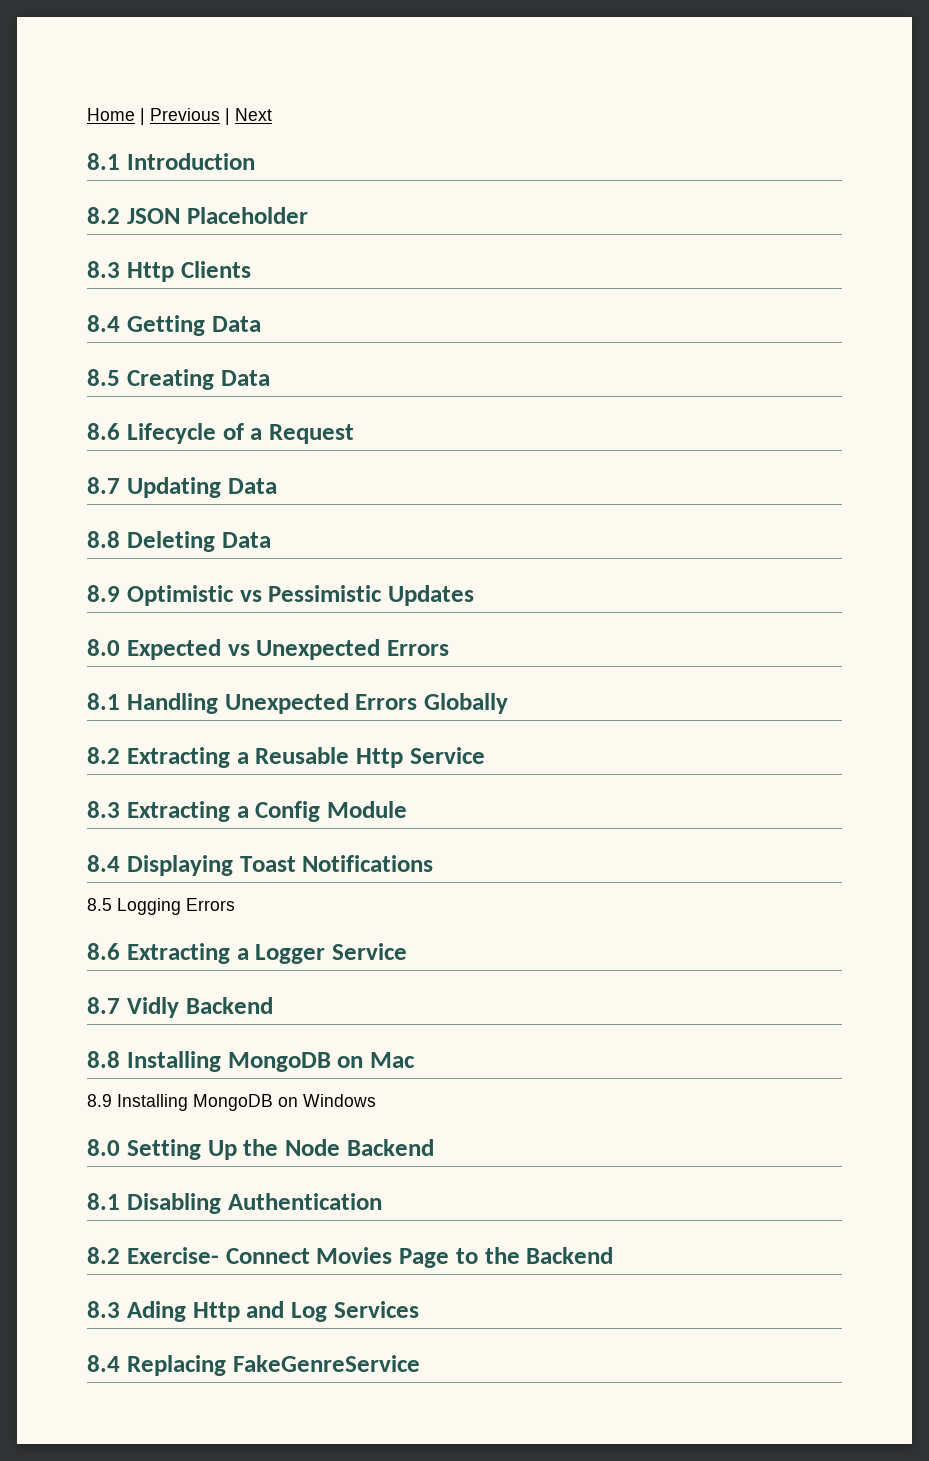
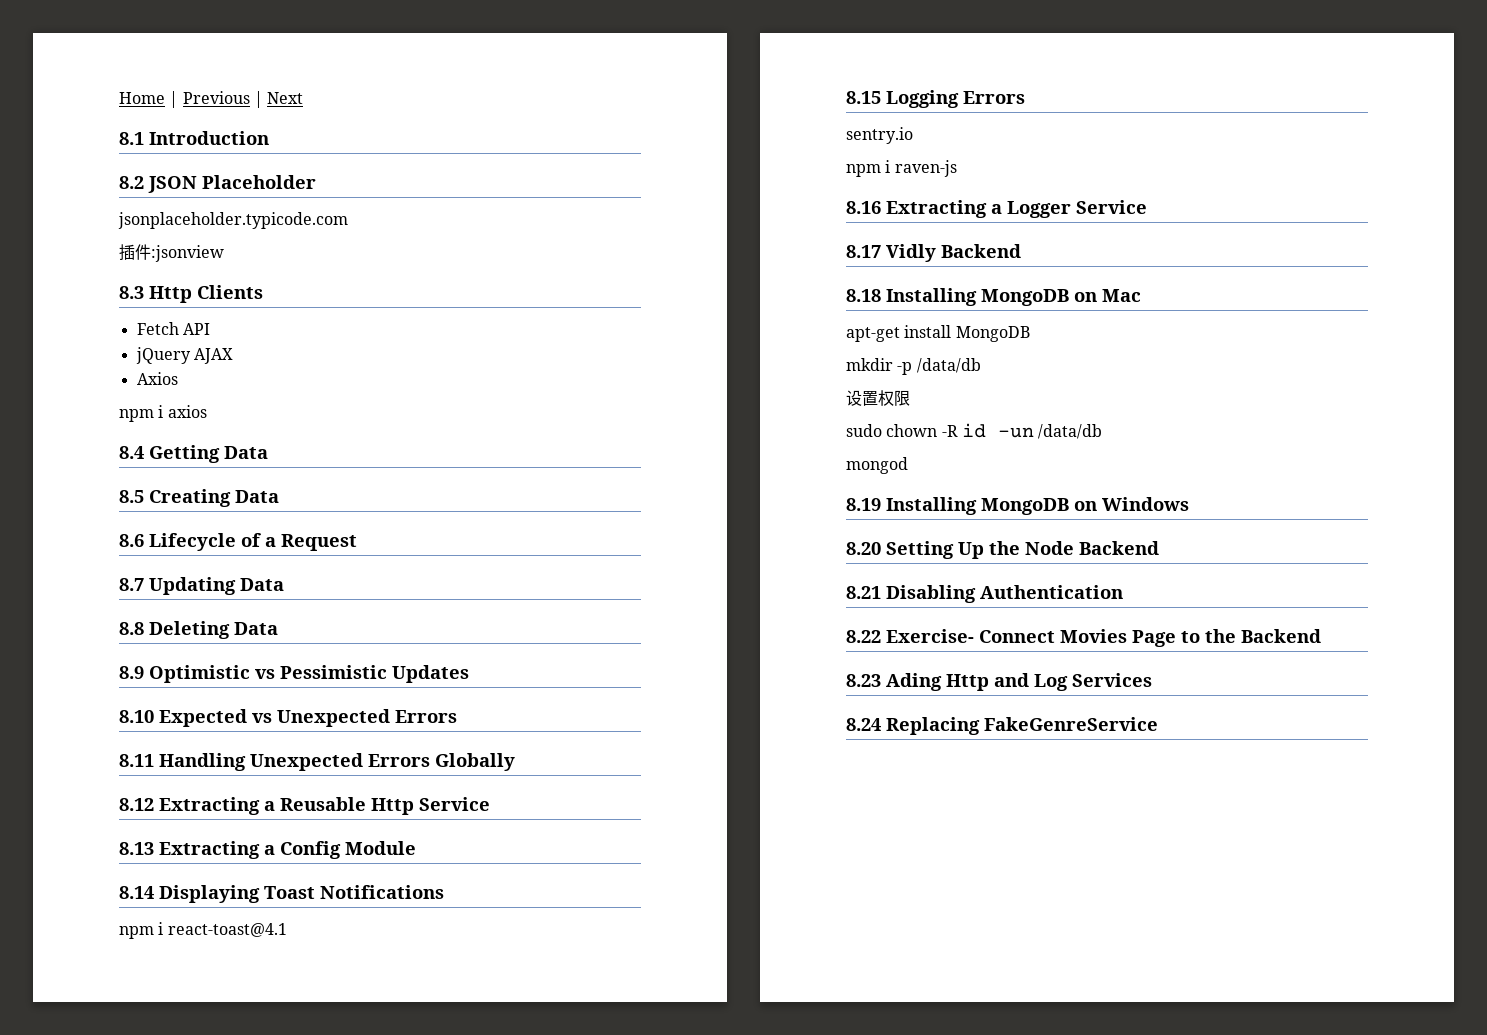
(308, 215) none -> [118,212,348,229] [119,244,224,262] // jsonplaceholder.typicode.com // 插件:jsonview
(251, 269) none -> [136,322,210,335] [135,347,233,364] [136,372,178,385] [119,405,207,422] // Fetch API // jQuery AJAX // Axios // npm i axios
[87,639,120,656] 8.0 -> [119,710,154,723] 8.10
[87,693,120,710] 8.1 -> [119,754,154,767] 8.11
[87,747,120,764] 8.2 -> [119,798,154,811] 8.12
[87,801,120,818] 8.3 -> [119,842,154,855] 8.13
[87,855,120,872] 8.4 -> [119,886,154,899] 8.14
[87,898,235,915] [87,943,120,960] 8.5 Logging Errors // 8.6 -> [119,922,287,939] [846,90,1025,108] [846,127,913,144] [846,160,957,177] [846,201,881,214] npm i react-toast@4.1 // 8.15 Logging Errors // sentry.io // npm i raven-js // 8.16
[87,997,120,1014] 8.7 -> [846,245,881,258] 8.17
[87,1051,120,1068] 8.8 -> [846,289,881,302] 8.18
[87,1094,112,1107] 8.9 -> [846,325,1030,342] [846,358,981,375] [846,390,910,406] [846,423,1103,439] [846,457,908,474] [846,498,881,511] apt-get install MongoDB // mkdir -p /data/db // 设置权限 // sudo chown -R id -un /data/db // mongod // 8.19
[87,1139,120,1156] 8.0 -> [846,542,881,555] 8.20
[87,1193,120,1210] 8.1 -> [846,586,881,599] 8.21
[87,1247,120,1264] 8.2 -> [846,630,881,643] 8.22
[87,1301,120,1318] 8.3 -> [846,674,881,687] 8.23
[87,1355,120,1372] 8.4 -> [846,718,881,731] 8.24

